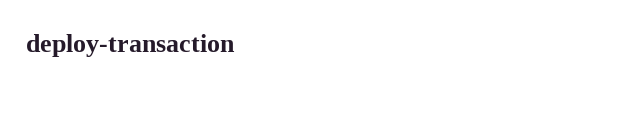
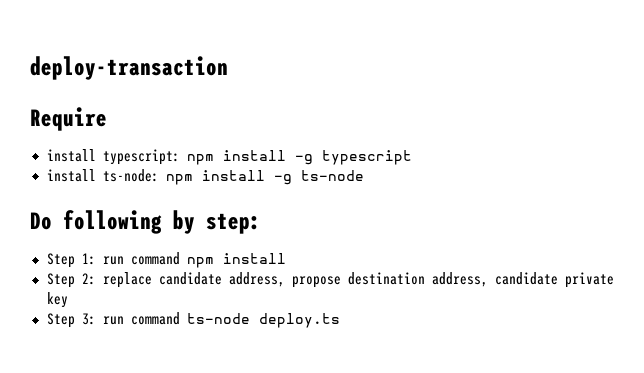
(235, 45) none -> [30,107,107,131] [46,149,412,165] [46,169,364,185] [30,210,261,234] [46,252,286,268] [46,272,614,288] [46,292,68,308] [46,312,340,328] // Require // install typescript: npm install -g typescript // install ts-node: npm install -g ts-node // Do following by step: // Step 1: run command npm install // Step 2: replace candidate address, propose destination address, candidate private key // Step 3: run command ts-node deploy.ts

